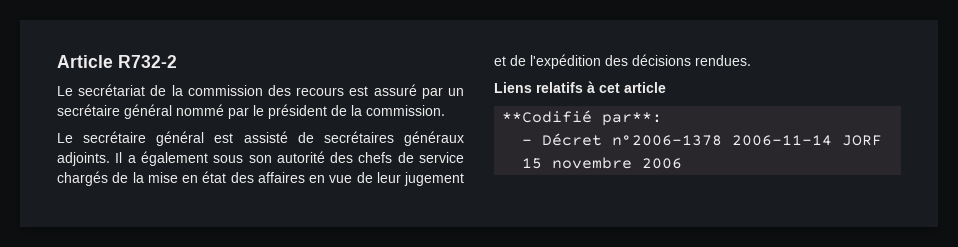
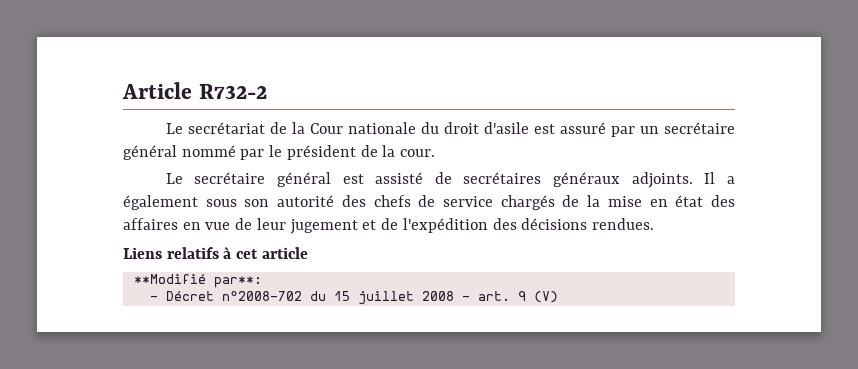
[187,85,345,96] commission des recours -> [309,122,529,134] Cour nationale du droit d'asile
[366,105,445,116] commission. -> [400,149,436,157] cour.
[502,110,593,123] **Codifié -> [133,274,206,284] **Modifié
[612,135,883,146] [522,157,683,169] n°2006-1378 2006-11-14 JORF 15 novembre 2006 -> [221,291,558,305] n°2008-702 du 15 juillet 2008 - art. 9 (V)

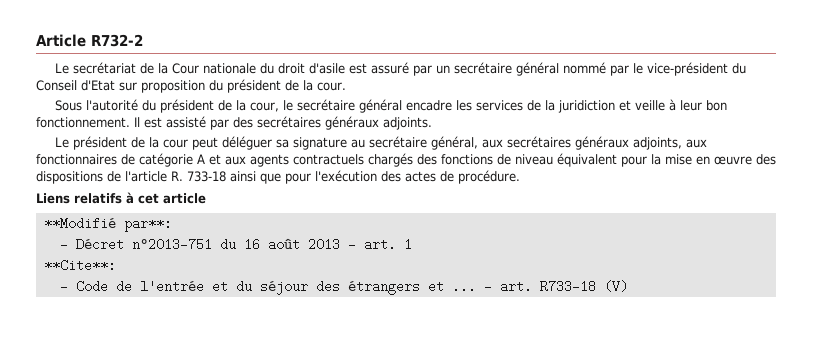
[286,145,436,160] [165,172,735,188] [123,195,735,210] [123,218,654,234] président de la cour. // Le secrétaire général est assisté de secrétaires généraux adjoints. Il a également sous son autorité des chefs de service chargés de la mise en état des affaires en vue de leur jugement et de l'expédition des décisions rendues. -> [646,62,746,76] [36,79,346,93] [54,99,727,113] [36,116,432,130] [54,136,707,150] [36,153,776,167] [36,170,520,184] vice-président du Conseil d'Etat sur proposition du président de la cour. // Sous l'autorité du président de la cour, le secrétaire général encadre les services de la juridiction et veille à leur bon fonctionnement. Il est assisté par des secrétaires généraux adjoints. // Le président de la cour peut déléguer sa signature au secrétaire général, aux secrétaires généraux adjoints, aux fonctionnaires de catégorie A et aux agents contractuels chargés des fonctions de niveau équivalent pour la mise en œuvre des dispositions de l'article R. 733-18 ainsi que pour l'exécution des actes de procédure.
[221,291,526,305] n°2008-702 du 15 juillet 2008 - art. 9 -> [131,238,412,251] [43,259,116,272] [59,280,596,295] n°2013-751 du 16 août 2013 - art. 1 // **Cite**: // - Code de l'entrée et du séjour des étrangers et ... - art. R733-18

